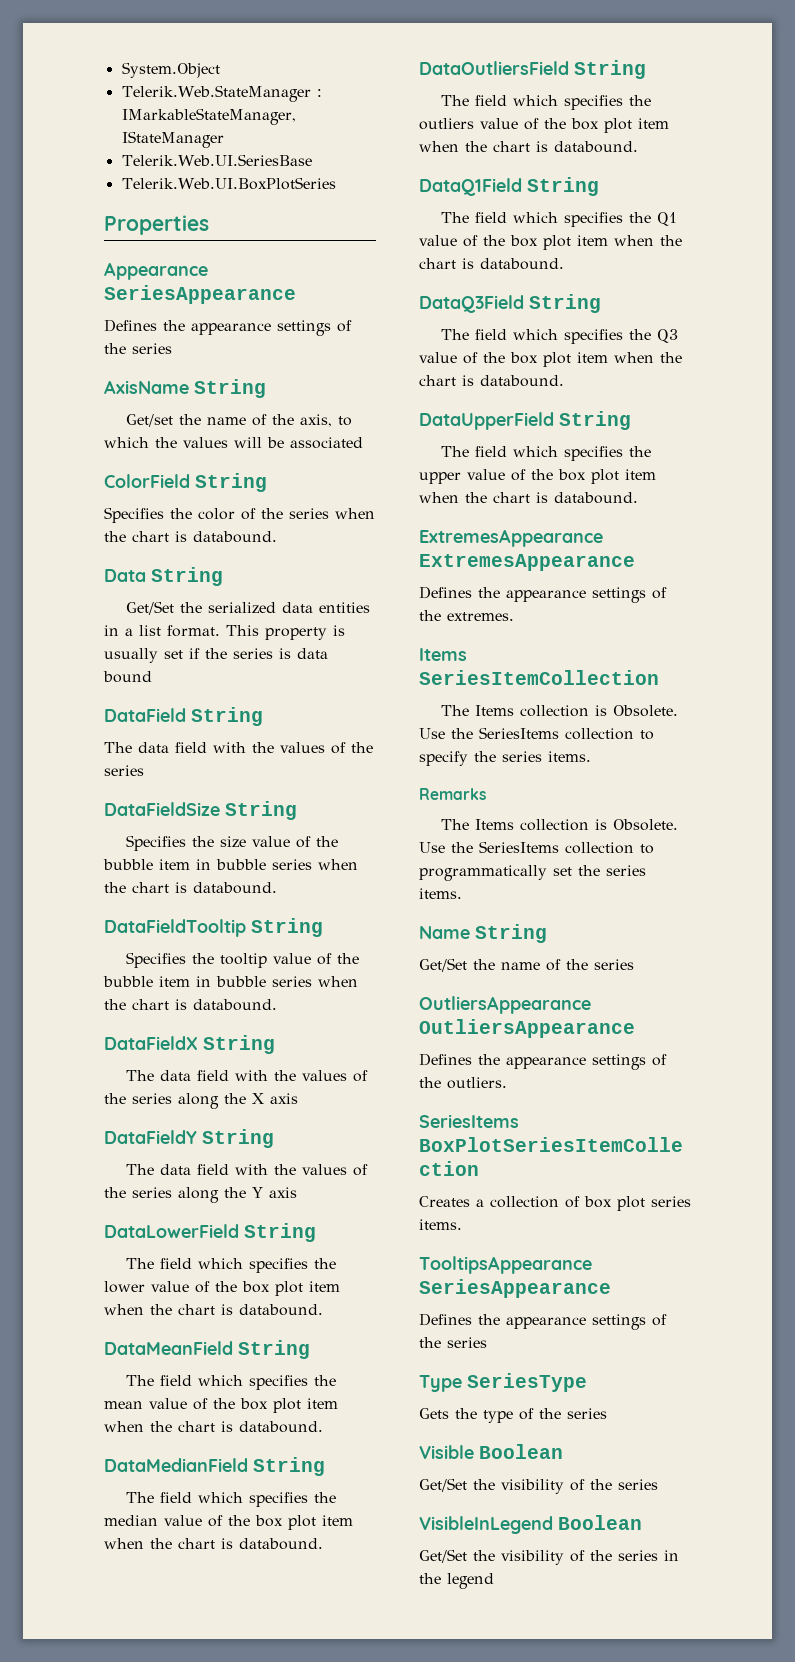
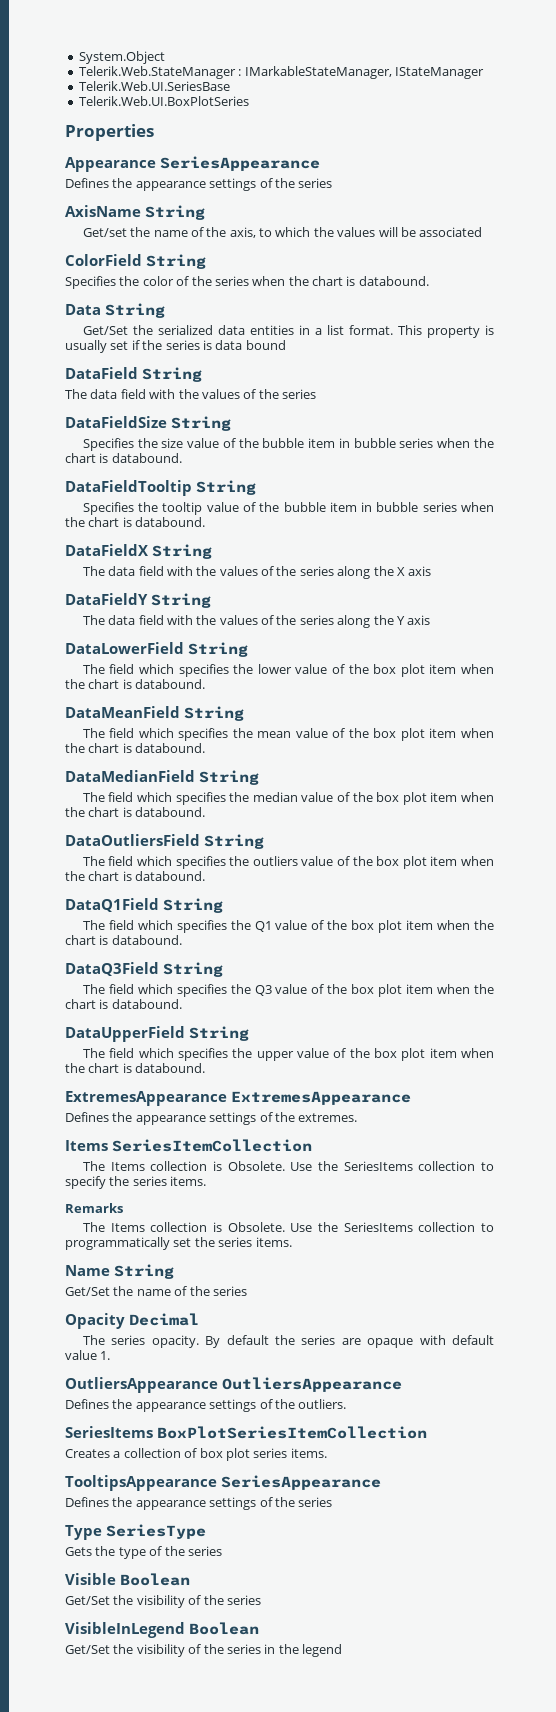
(634, 964) none -> [65,1313,199,1329] [82,1335,494,1348] [65,1350,111,1360] // Opacity Decimal // The series opacity. By default the series are opaque with default value 1.

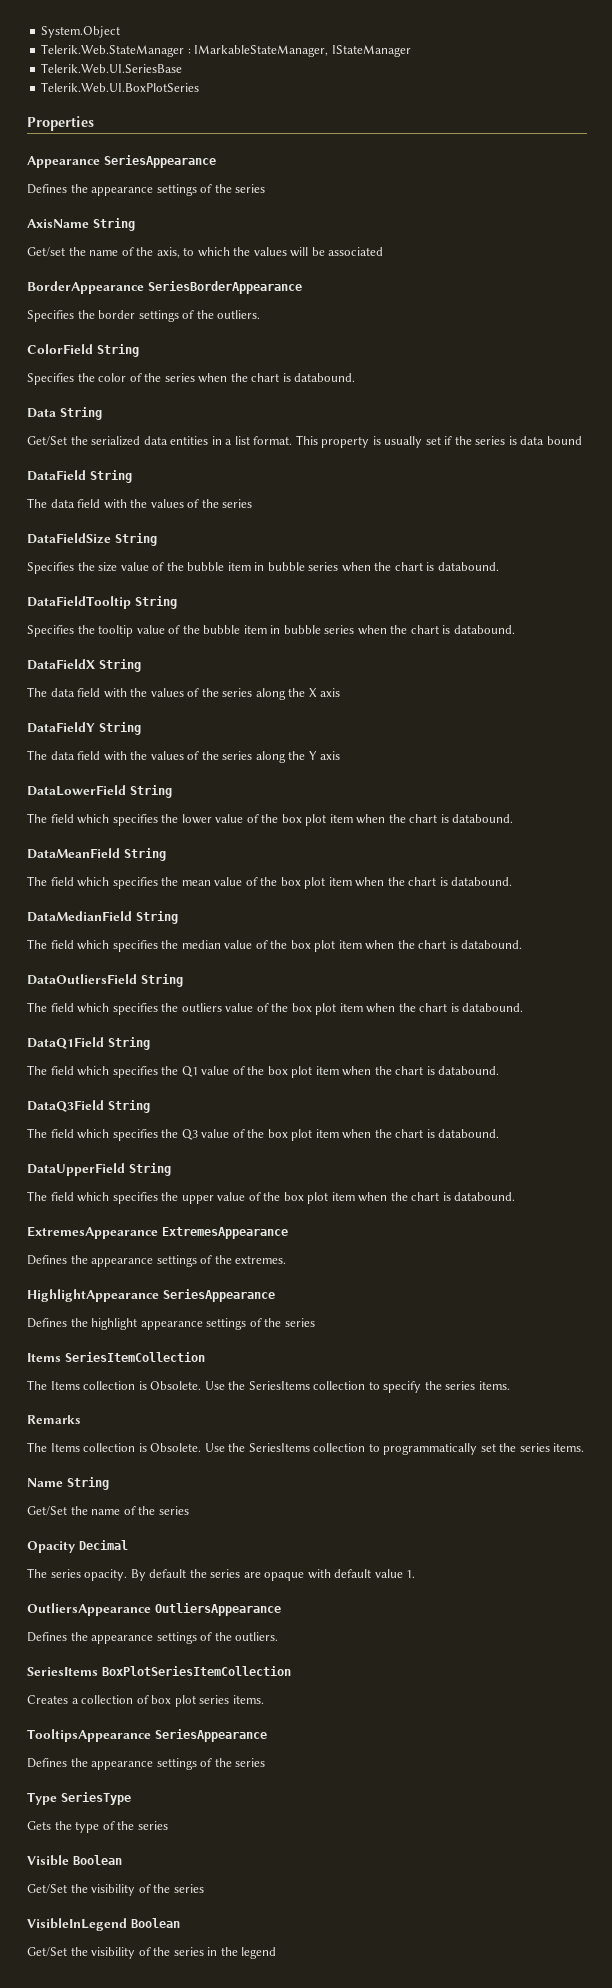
(483, 232) none -> [27,281,302,294] [27,310,261,322] // BorderAppearance SeriesBorderAppearance // Specifies the border settings of the outliers.
(358, 1117) none -> [27,1289,275,1302] [27,1318,315,1330] // HighlightAppearance SeriesAppearance // Defines the highlight appearance settings of the series

